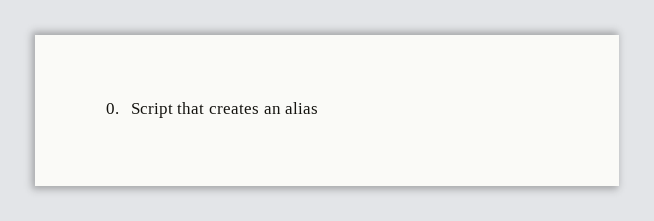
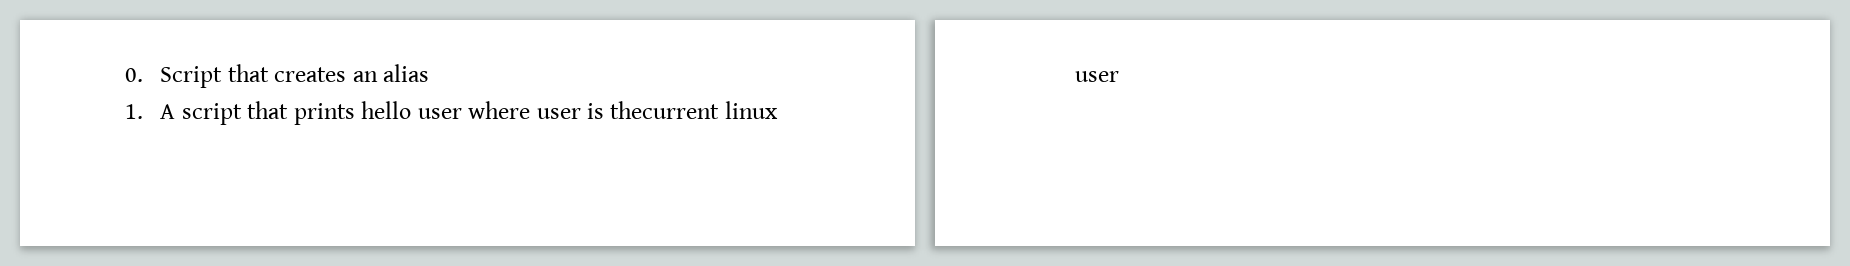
(319, 108) none -> [125,101,778,125] [1075,71,1120,82] // 1. A script that prints hello user where user is thecurrent linux user

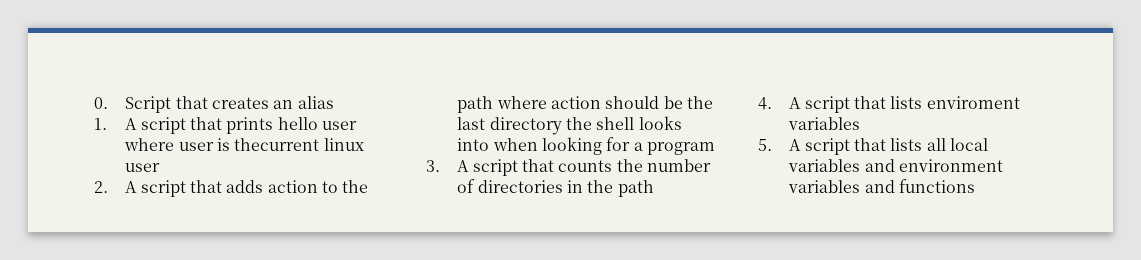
(1120, 76) none -> [94,180,369,197] [457,96,713,113] [457,116,682,135] [457,137,715,155] [426,159,711,176] [457,179,654,197] [758,96,1020,113] [788,117,861,130] [758,138,988,155] [788,159,1003,172] [788,179,975,193] // 2. A script that adds action to the path where action should be the last directory the shell looks into when looking for a program // 3. A script that counts the number of directories in the path // 4. A script that lists enviroment variables // 5. A script that lists all local variables and environment variables and functions

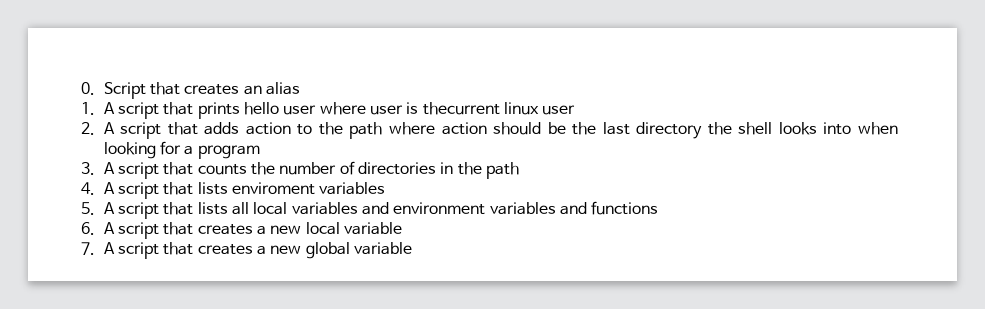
(975, 186) none -> [81,222,402,239] [81,242,412,259] // 6. A script that creates a new local variable // 7. A script that creates a new global variable

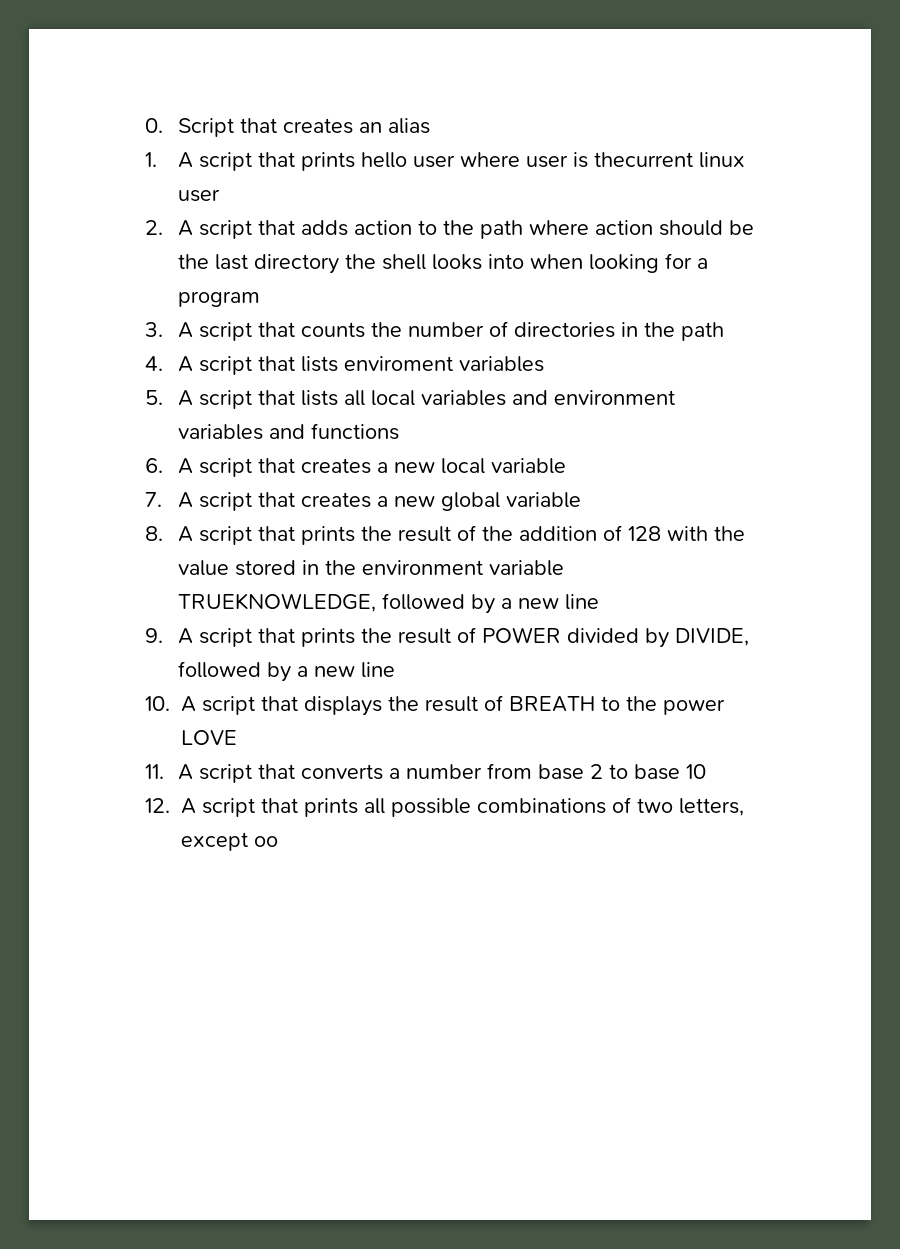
(412, 248) none -> [145,525,745,545] [177,560,564,576] [177,593,599,614] [145,627,749,648] [177,661,395,682] [145,695,725,716] [181,730,237,745] [145,763,706,783] [145,797,744,817] [181,832,278,851] // 8. A script that prints the result of the addition of 128 with the value stored in the environment variable TRUEKNOWLEDGE, followed by a new line // 9. A script that prints the result of POWER divided by DIVIDE, followed by a new line // 10. A script that displays the result of BREATH to the power LOVE // 11. A script that converts a number from base 2 to base 10 // 12. A script that prints all possible combinations of two letters, except oo

